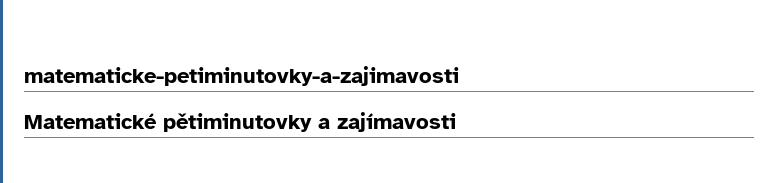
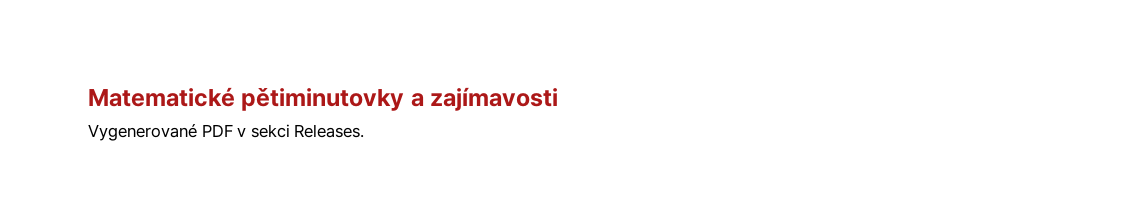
[24,66,459,86] matematicke-petiminutovky-a-zajimavosti // -> (88, 97) none
(456, 122) none -> [88,124,365,141] // Vygenerované PDF v sekci Releases.

